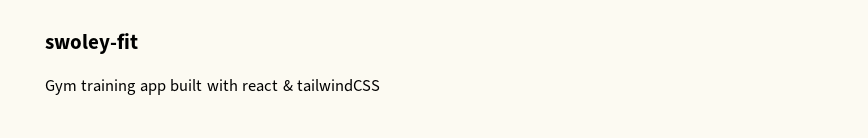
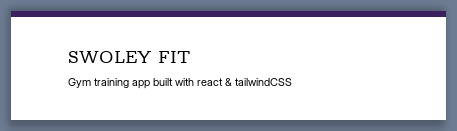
[45,33,138,54] swoley-fit -> [68,51,190,63] SWOLEY FIT

